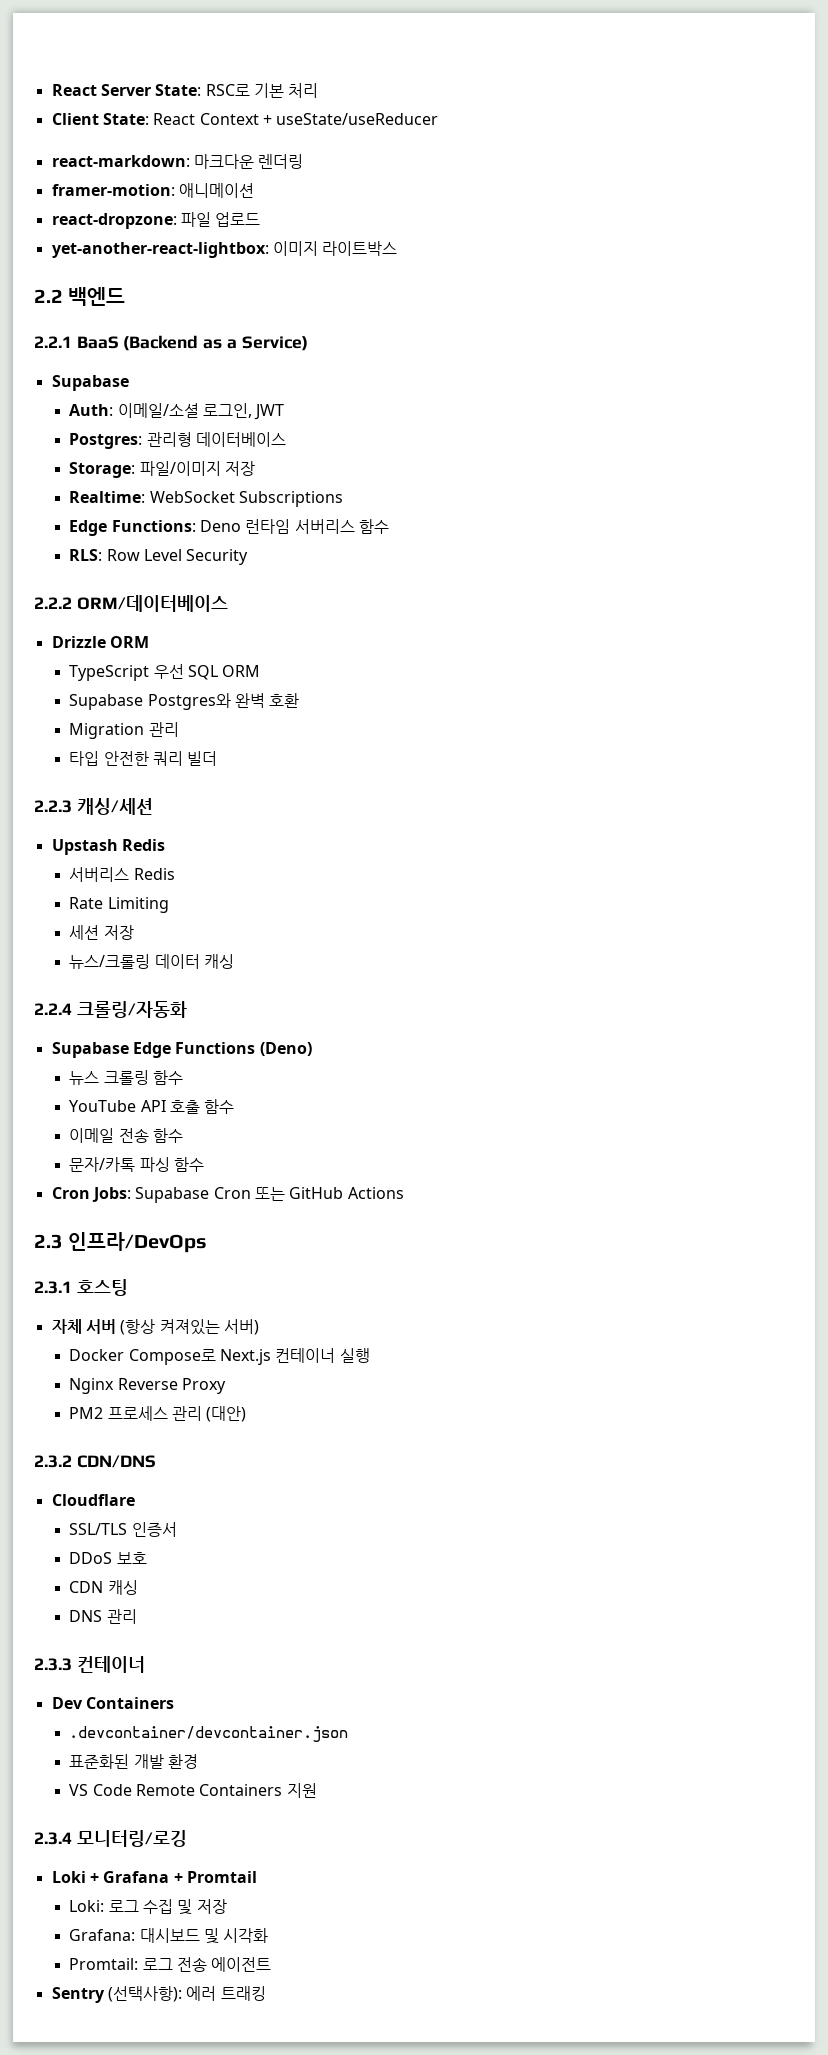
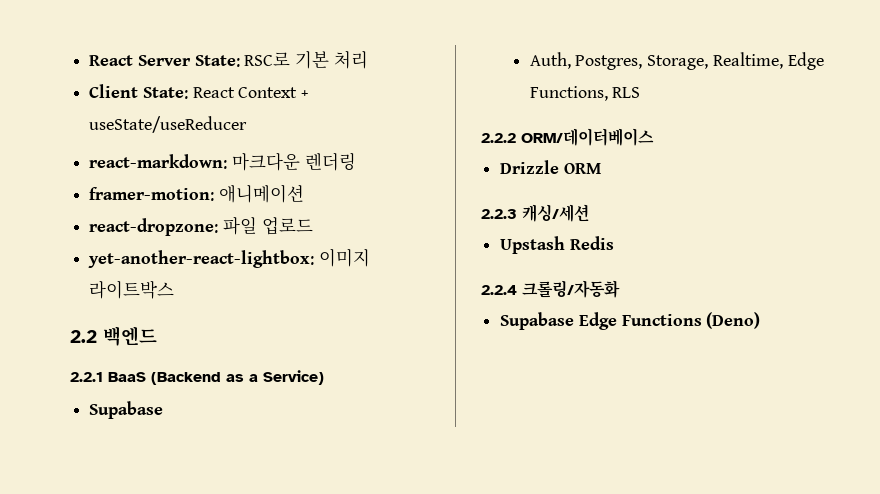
[69,403,285,420] [69,432,287,449] [69,461,256,478] [69,491,344,507] [69,519,389,536] [69,549,249,565] [34,595,228,612] [51,636,149,648] [69,664,261,681] [69,693,300,710] [69,722,179,739] [69,751,218,766] [34,798,153,815] [51,839,165,855] [69,867,175,882] [69,897,169,913] [69,925,134,940] [69,954,235,969] Auth: 이메일/소셜 로그인, JWT // Postgres: 관리형 데이터베이스 // Storage: 파일/이미지 저장 // Realtime: WebSocket Subscriptions // Edge Functions: Deno 런타임 서버리스 함수 // RLS: Row Level Security // 2.2.2 ORM/데이터베이스 // Drizzle ORM // TypeScript 우선 SQL ORM // Supabase Postgres와 완벽 호환 // Migration 관리 // 타입 안전한 쿼리 빌더 // 2.2.3 캐싱/세션 // Upstash Redis // 서버리스 Redis // Rate Limiting // 세션 저장 // 뉴스/크롤링 데이터 캐싱 -> [529,52,824,70] [529,86,641,101] [481,128,654,146] [500,160,601,174] [481,204,589,222] [500,236,614,254] Auth, Postgres, Storage, Realtime, Edge Functions, RLS // 2.2.2 ORM/데이터베이스 // Drizzle ORM // 2.2.3 캐싱/세션 // Upstash Redis
[69,1070,184,1085] [69,1099,235,1114] [69,1128,184,1143] [69,1157,205,1172] [51,1187,404,1203] [34,1232,208,1253] [34,1279,128,1296] [51,1319,259,1335] [69,1348,370,1365] [69,1378,227,1394] [69,1406,247,1422] [34,1455,156,1468] [51,1494,135,1506] [69,1522,177,1537] [69,1552,147,1564] [69,1580,138,1595] [69,1609,137,1624] [34,1656,145,1673] [51,1697,174,1709] [69,1726,349,1742] [69,1754,199,1769] [69,1783,317,1798] [34,1830,187,1847] [51,1871,257,1883] [69,1899,227,1915] [69,1928,269,1944] [69,1957,272,1972] [51,1986,266,2003] // 뉴스 크롤링 함수 // YouTube API 호출 함수 // 이메일 전송 함수 // 문자/카톡 파싱 함수 // Cron Jobs: Supabase Cron 또는 GitHub Actions // 2.3 인프라/DevOps // 2.3.1 호스팅 // 자체 서버 (항상 켜져있는 서버) // Docker Compose로 Next.js 컨테이너 실행 // Nginx Reverse Proxy // PM2 프로세스 관리 (대안) // 2.3.2 CDN/DNS // Cloudflare // SSL/TLS 인증서 // DDoS 보호 // CDN 캐싱 // DNS 관리 // 2.3.3 컨테이너 // Dev Containers // .devcontainer/devcontainer.json // 표준화된 개발 환경 // VS Code Remote Containers 지원 // 2.3.4 모니터링/로깅 // Loki + Grafana + Promtail // Loki: 로그 수집 및 저장 // Grafana: 대시보드 및 시각화 // Promtail: 로그 전송 에이전트 // Sentry (선택사항): 에러 트래킹 -> (761, 320) none

